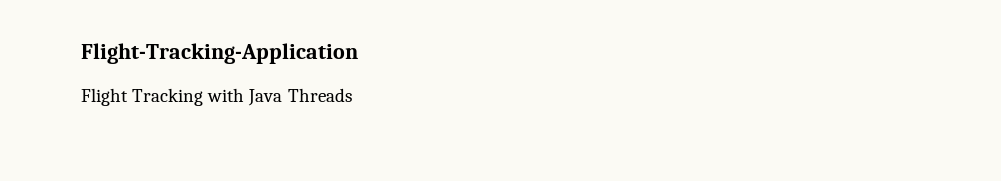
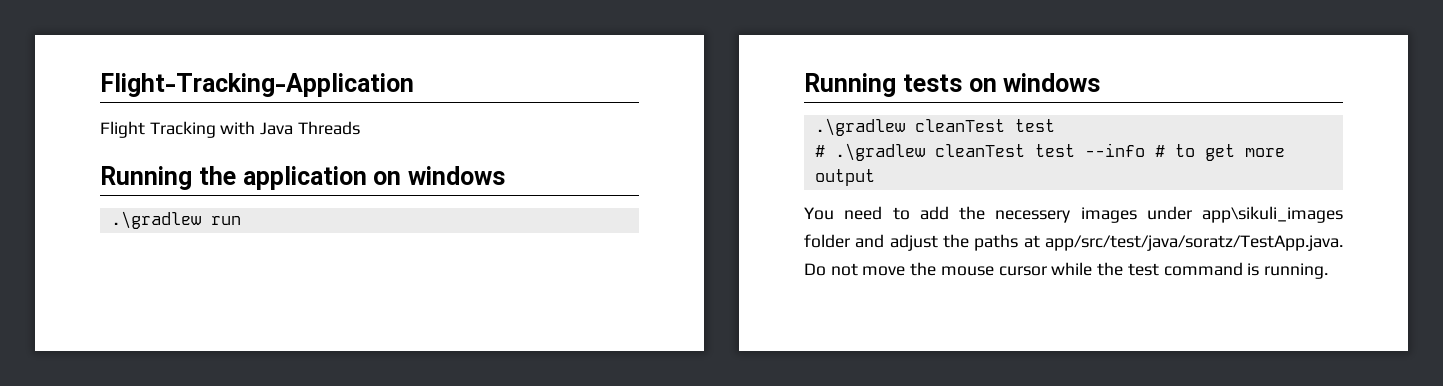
(352, 95) none -> [100,166,505,190] [110,211,241,229] [804,73,1101,97] [814,118,1055,136] [814,143,1285,161] [814,169,875,186] [804,206,1343,223] [804,234,1343,251] [804,262,1328,279] // Running the application on windows // .\gradlew run // Running tests on windows // .\gradlew cleanTest test // # .\gradlew cleanTest test --info # to get more output // You need to add the necessery images under app\sikuli_images folder and adjust the paths at app/src/test/java/soratz/TestApp.java. Do not move the mouse cursor while the test command is running.

